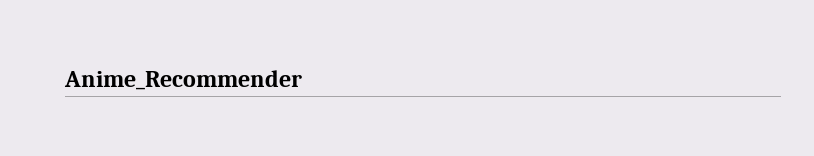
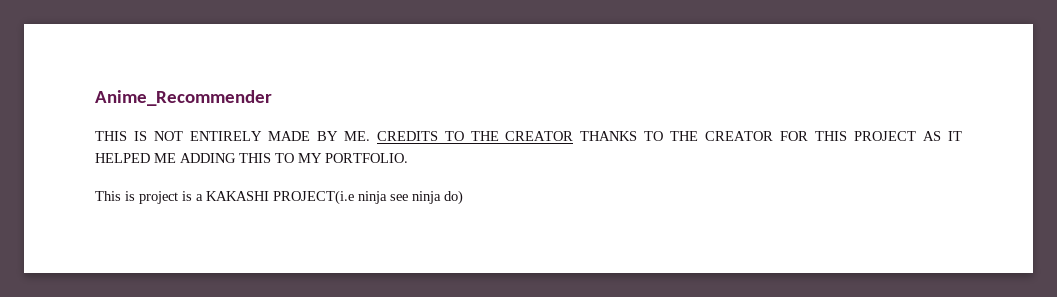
(302, 80) none -> [95,131,962,141] [95,153,408,163] [95,190,463,205] // THIS IS NOT ENTIRELY MADE BY ME. CREDITS TO THE CREATOR THANKS TO THE CREATOR FOR THIS PROJECT AS IT HELPED ME ADDING THIS TO MY PORTFOLIO. // This is project is a KAKASHI PROJECT(i.e ninja see ninja do)

